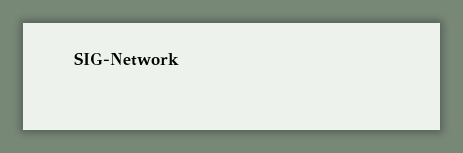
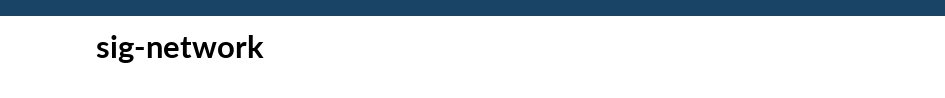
[74,52,179,66] SIG-Network -> [96,35,264,63] sig-network

